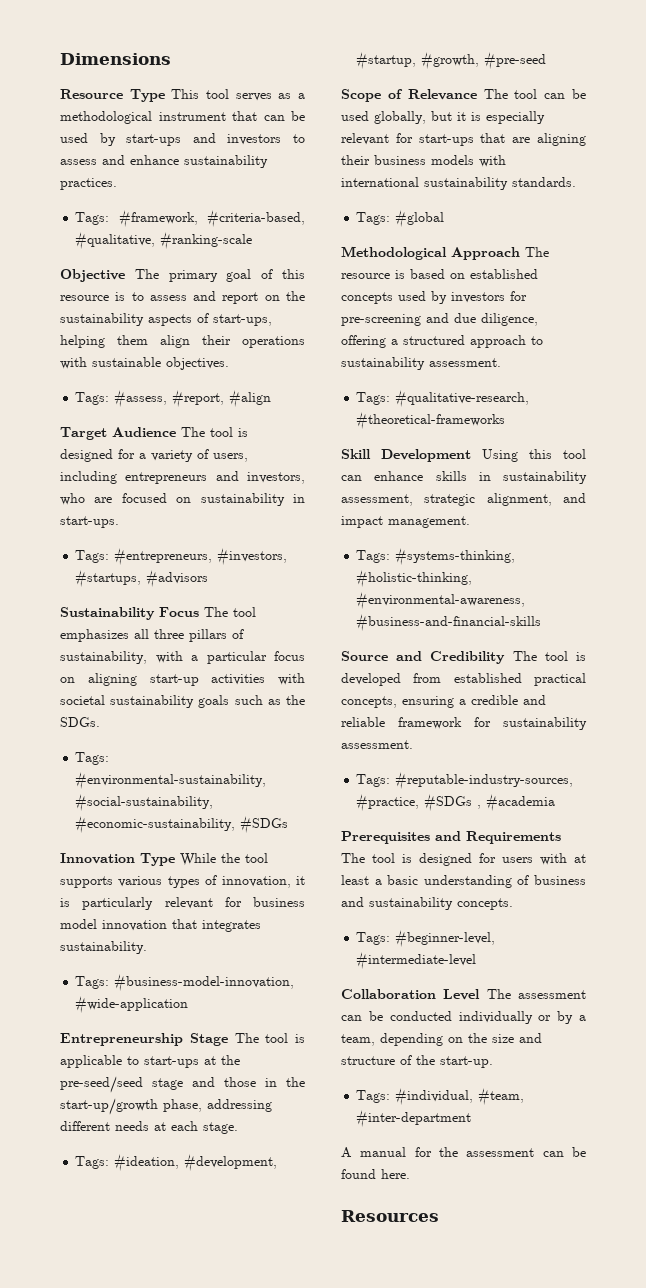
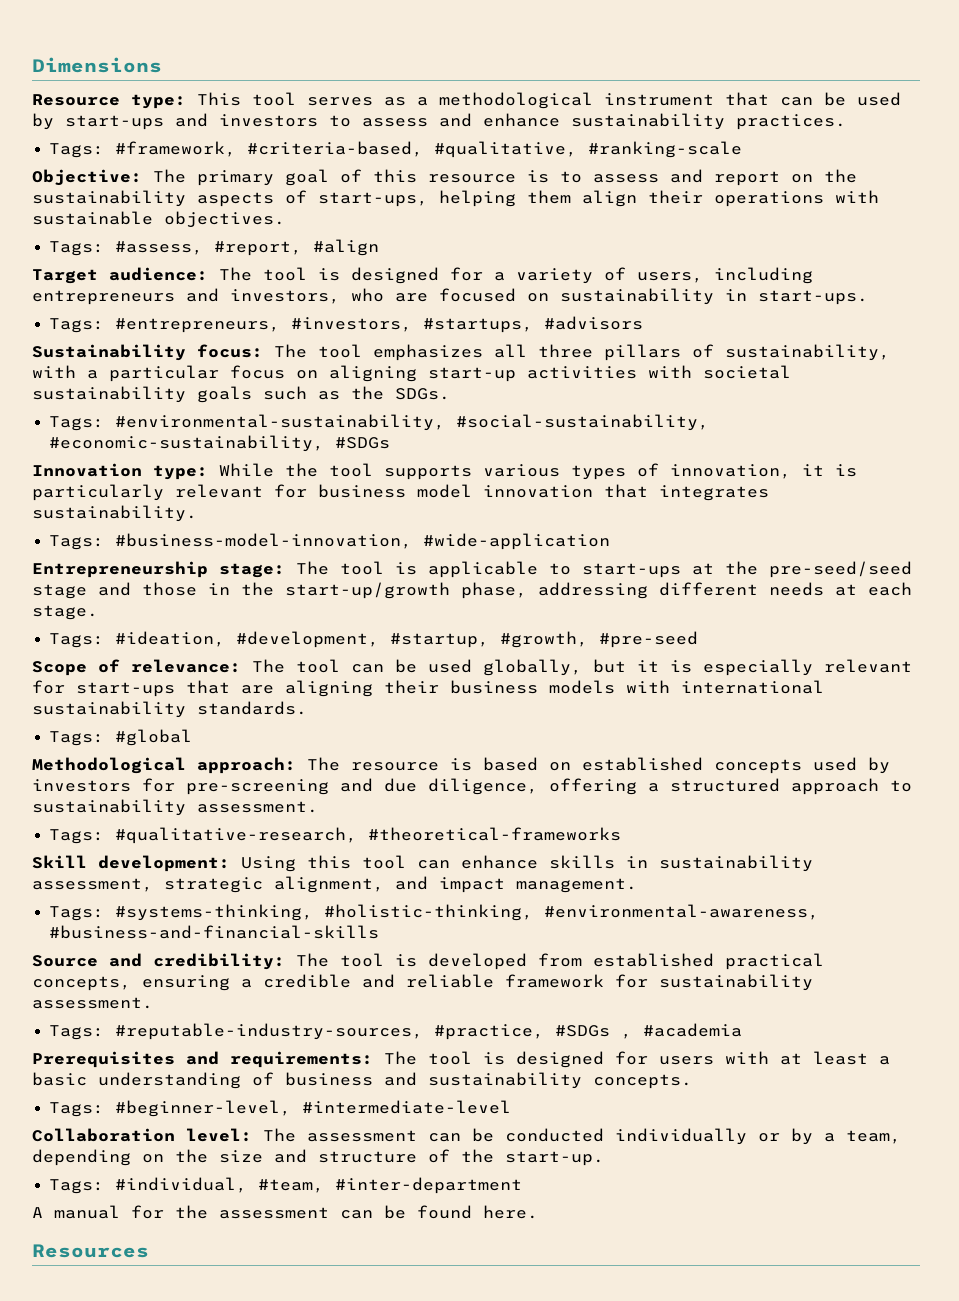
[129,89,165,102] Type -> [131,94,186,109] type:
[60,269,125,282] Objective -> [32,169,142,186] Objective:
[112,427,176,437] Audience -> [109,267,208,281] audience:
[159,607,199,617] Focus -> [197,344,263,358] focus:
[140,853,175,866] Type -> [153,465,208,480] type:
[189,1033,228,1046] Stage -> [219,563,285,578] stage:
[407,89,477,100] Relevance -> [131,659,241,673] relevance:
[451,247,520,260] Approach -> [197,757,296,774] approach:
[381,449,471,462] Development -> [98,855,230,872] development:
[430,651,506,664] Credibility -> [153,953,285,970] credibility:
[466,831,561,844] Requirements -> [230,1051,373,1068] requirements:
[443,989,481,1000] Level -> [186,1128,252,1142] level:

